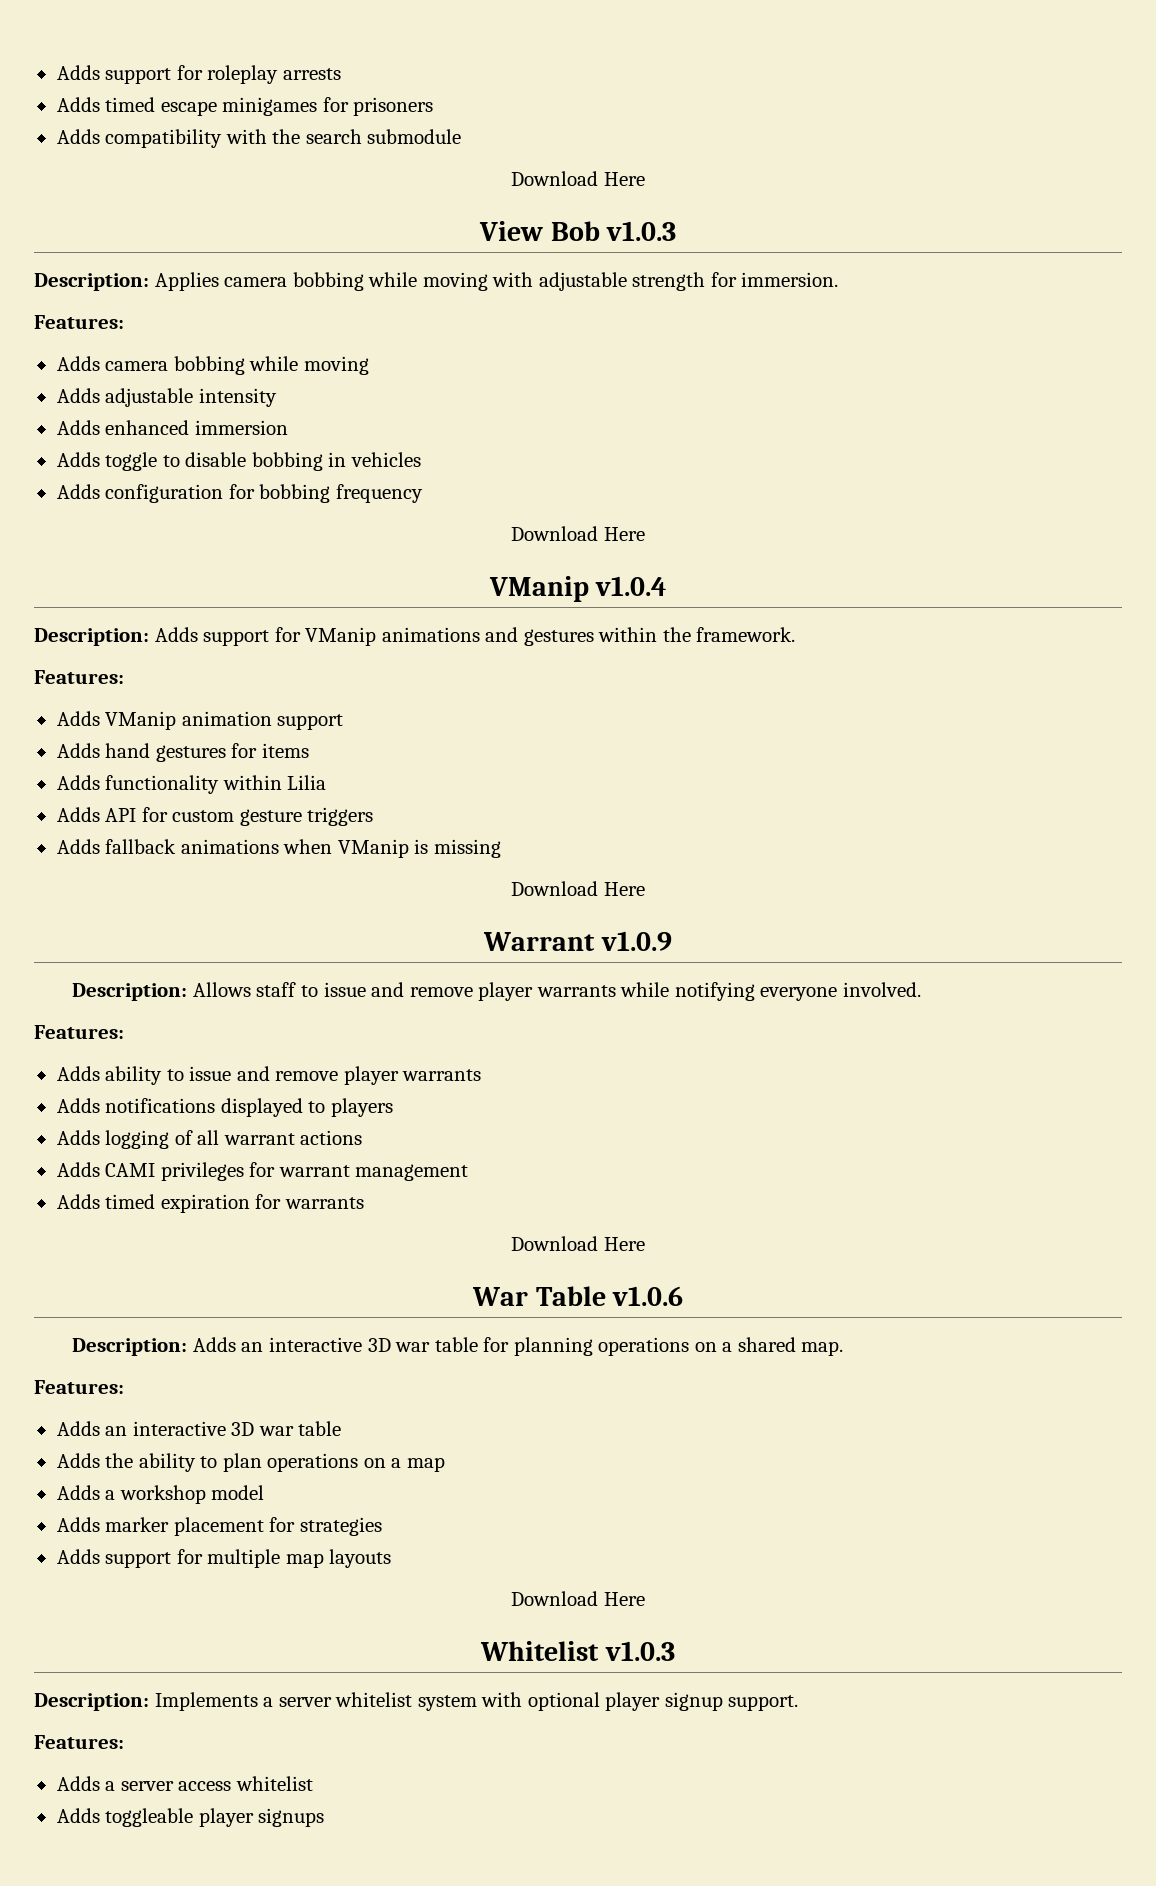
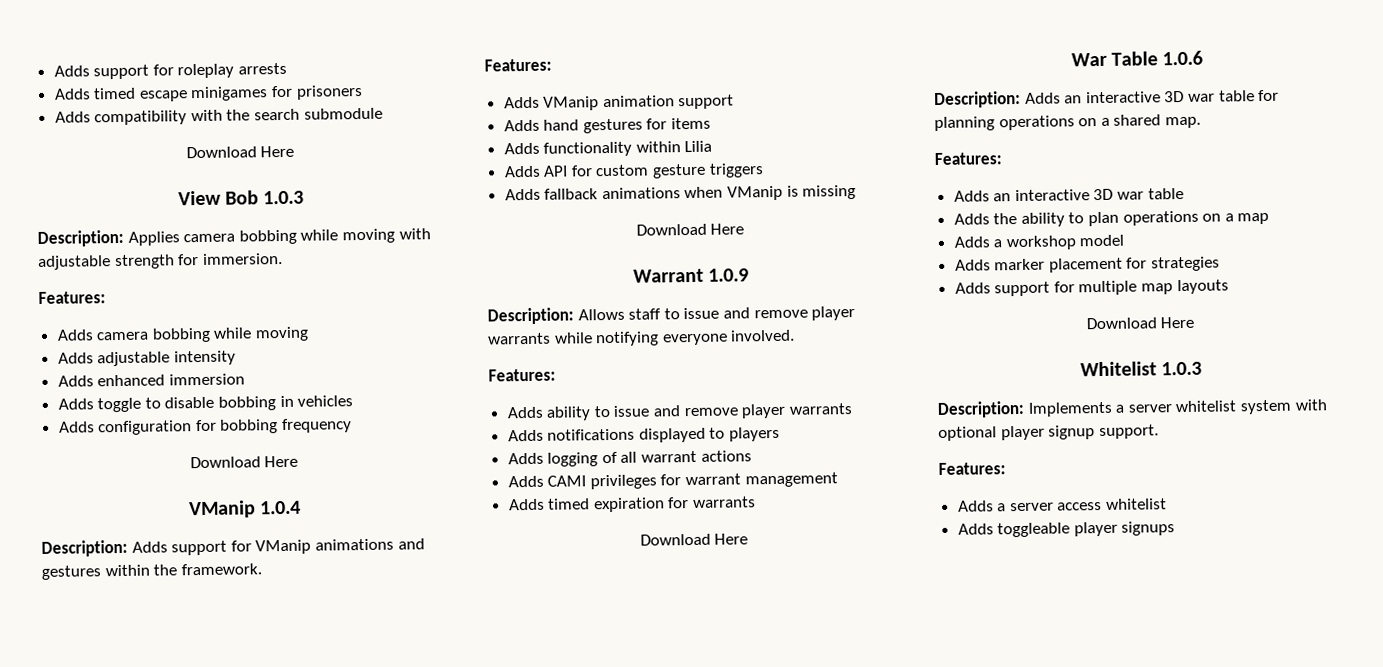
[605,221,676,241] v1.0.3 -> [263,190,305,205] 1.0.3
[595,576,667,596] v1.0.4 -> [260,500,302,515] 1.0.4
[600,931,672,951] v1.0.9 -> [708,268,750,282] 1.0.9
[611,1286,683,1306] v1.0.6 -> [1162,50,1204,66] 1.0.6
[604,1641,675,1661] v1.0.3 -> [1161,361,1203,376] 1.0.3

